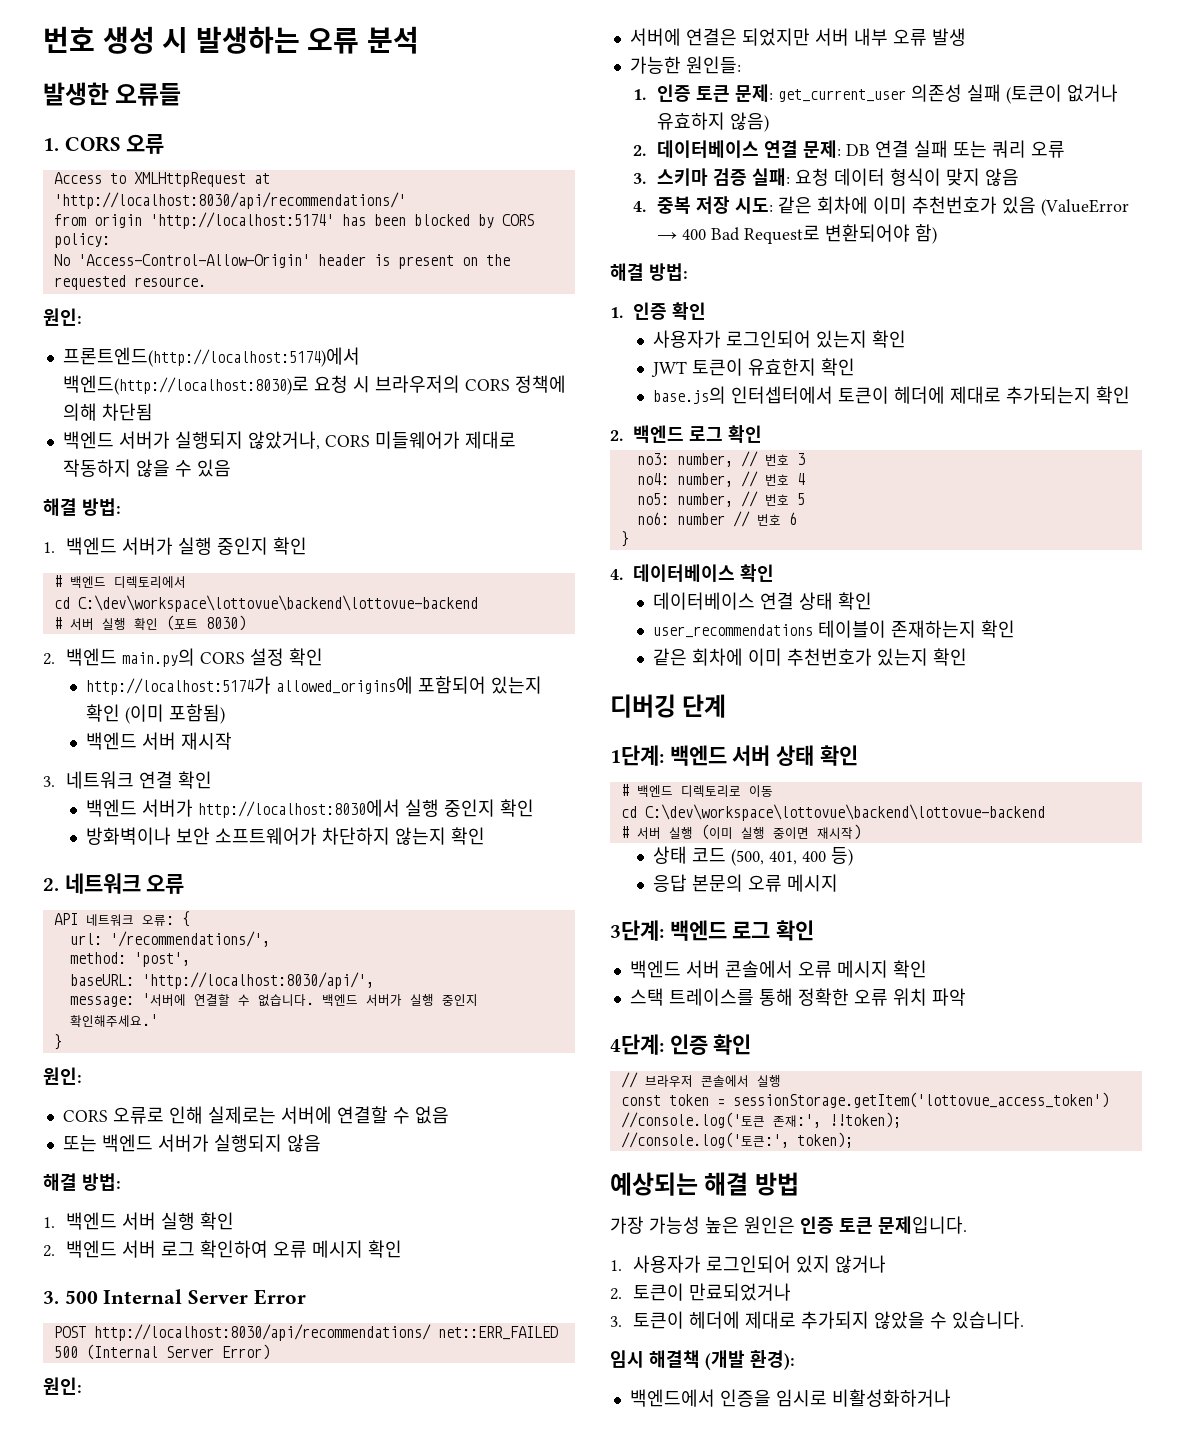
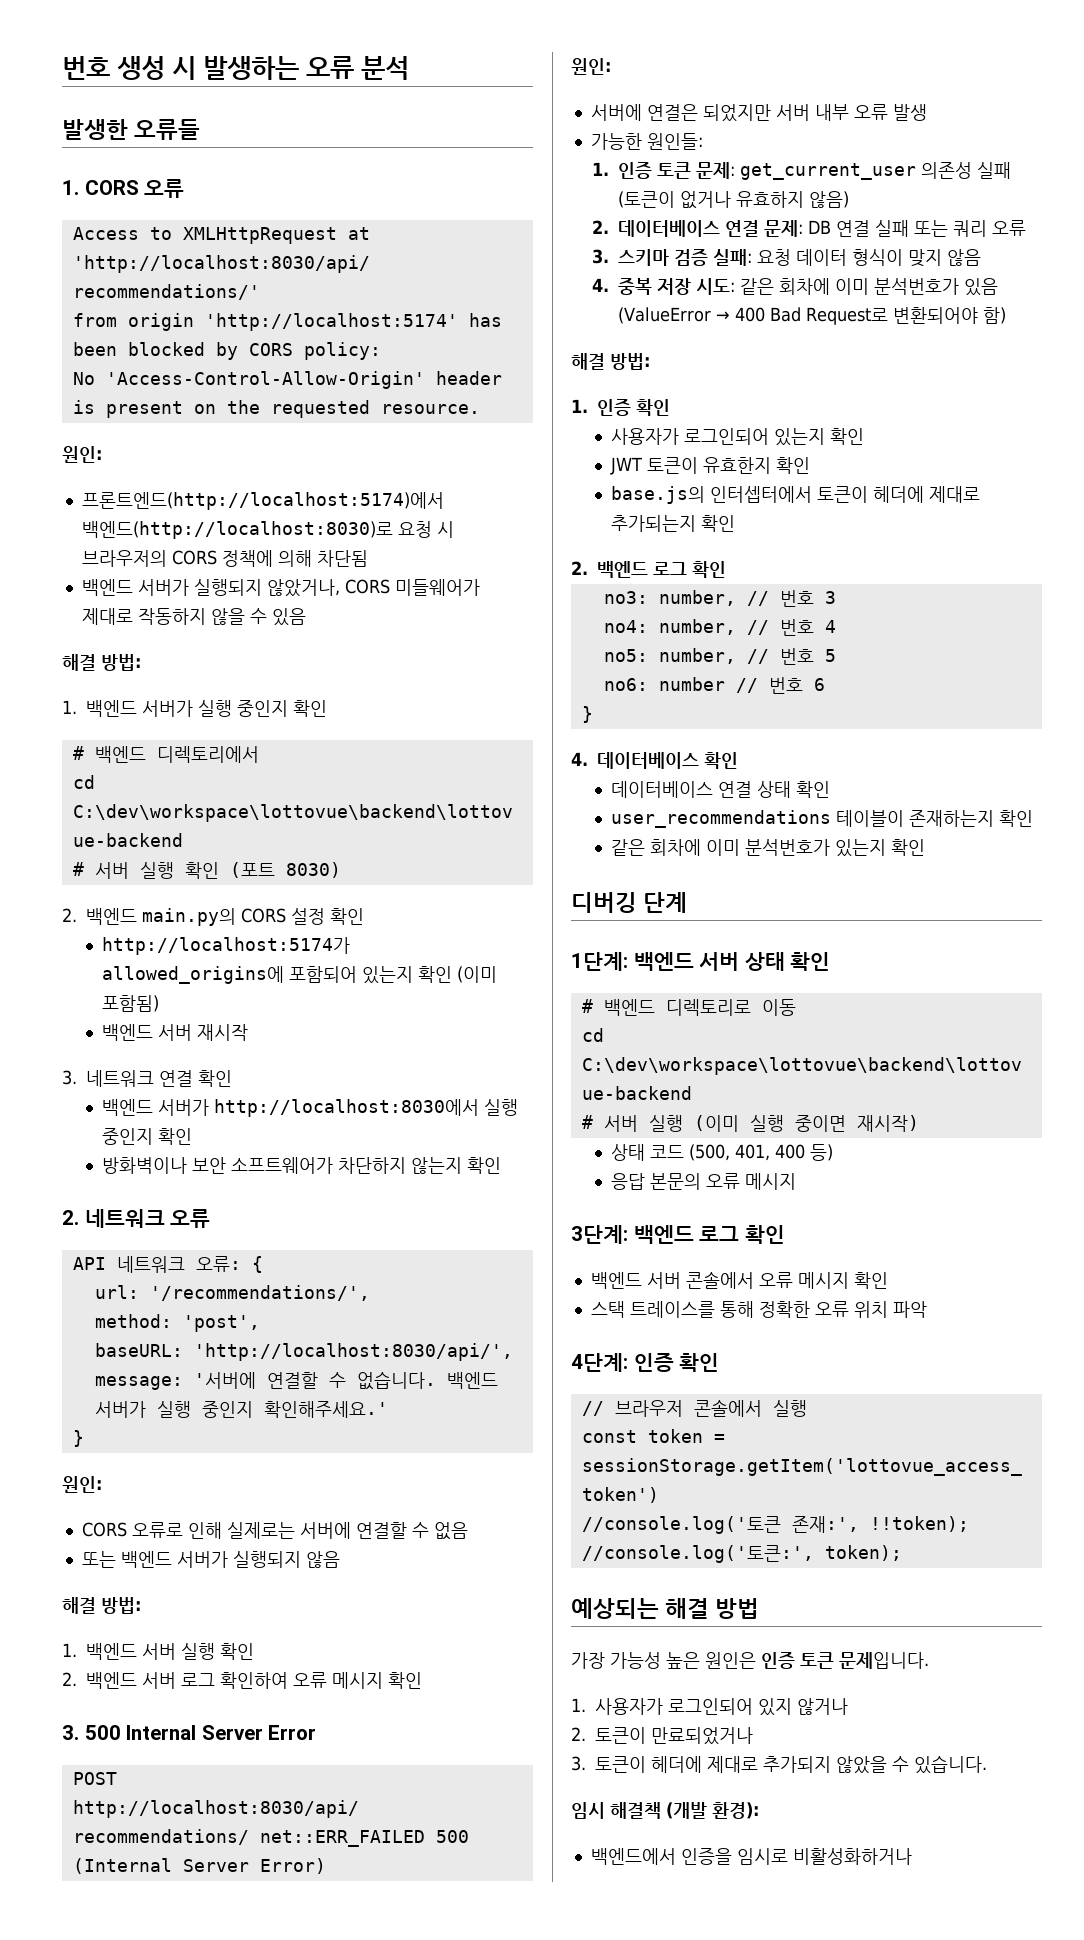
[911,196,997,214] 추천번호가 -> [873,278,959,295] 분석번호가
[787,648,873,666] 추천번호가 -> [745,839,831,856] 분석번호가

